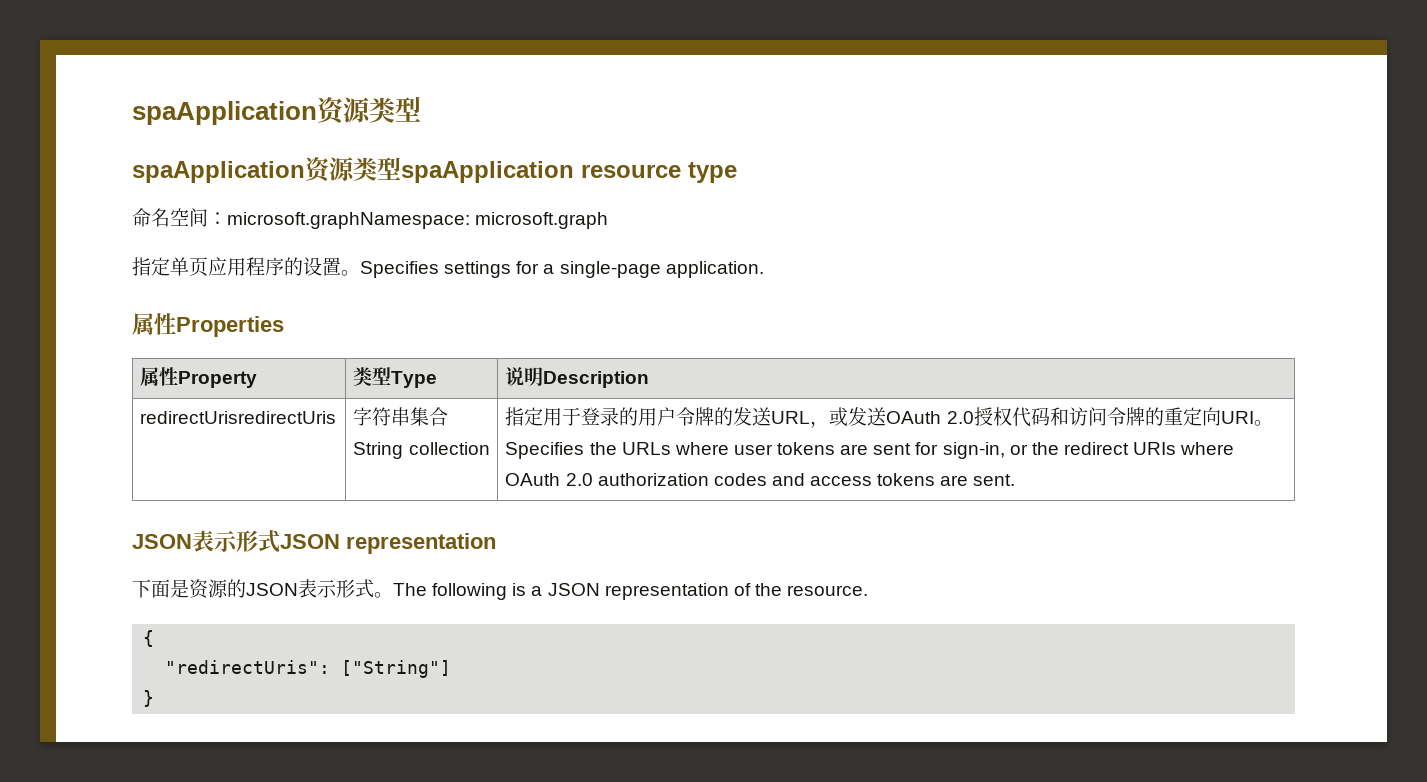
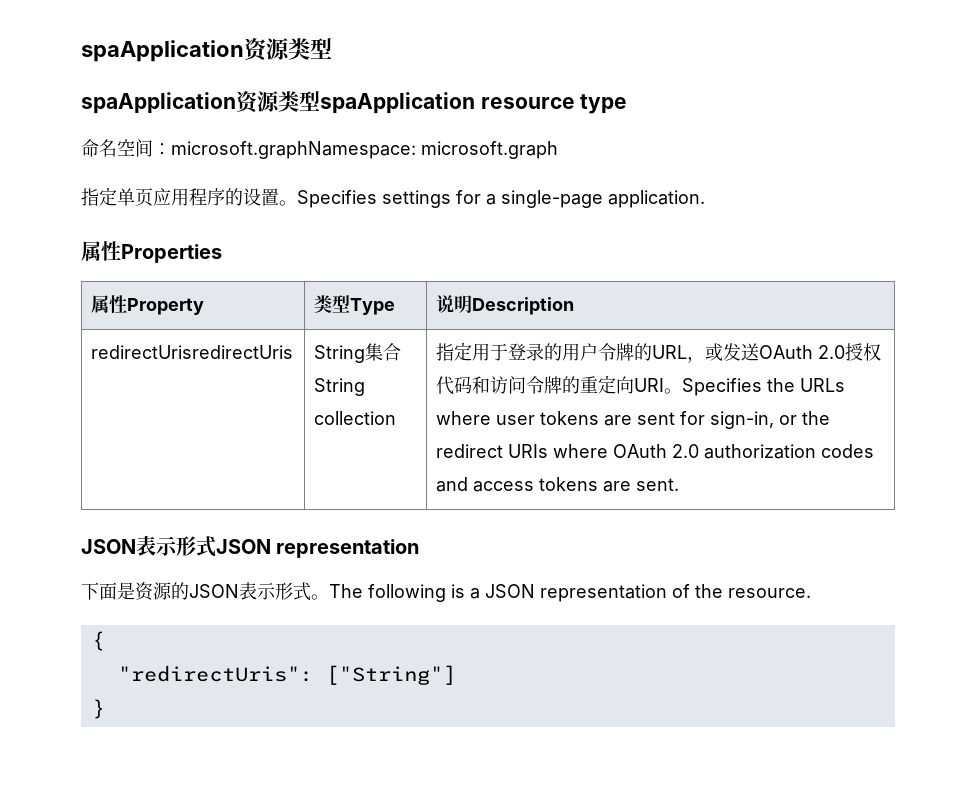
[353,407,411,426] 字符串 -> [314,345,366,363] String
[733,407,772,426] 发送 -> (653, 352) none

